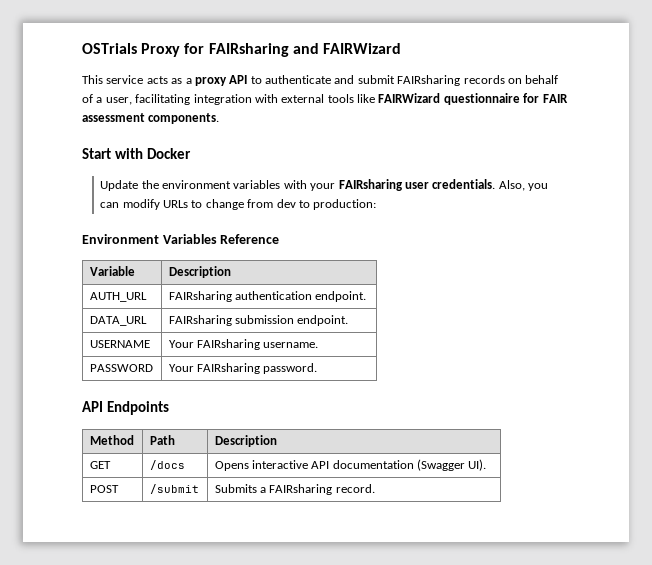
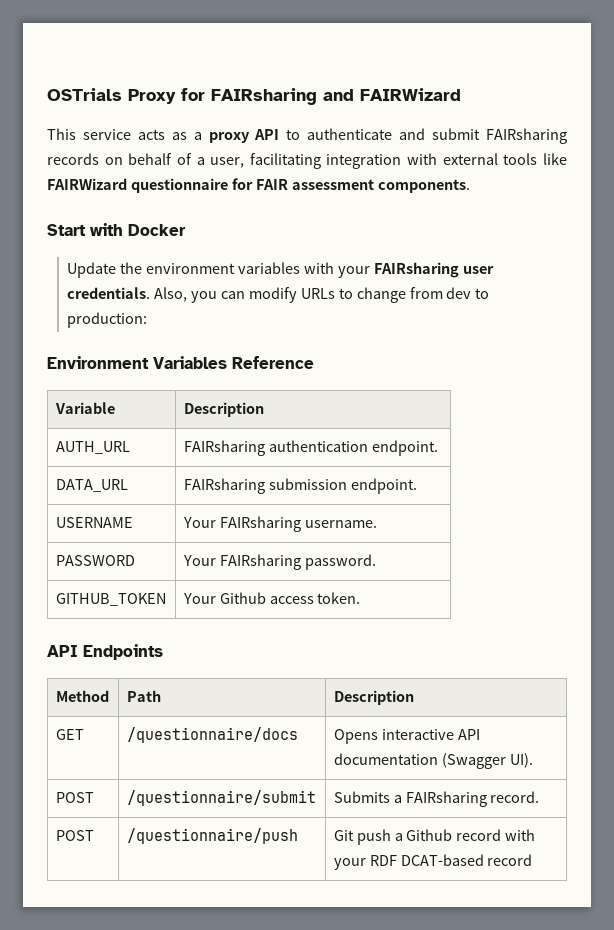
(318, 368) none -> [55,593,166,606] [182,592,361,604] // GITHUB_TOKEN | Your Github access token.
[149,460,185,470] /docs -> [126,727,298,743] /questionnaire/docs
[149,484,199,494] /submit -> [126,790,316,806] /questionnaire/submit
(375, 488) none -> [55,830,94,841] [126,828,298,844] [333,829,536,845] [333,854,533,870] // POST | /questionnaire/push | Git push a Github record with your RDF DCAT-based record

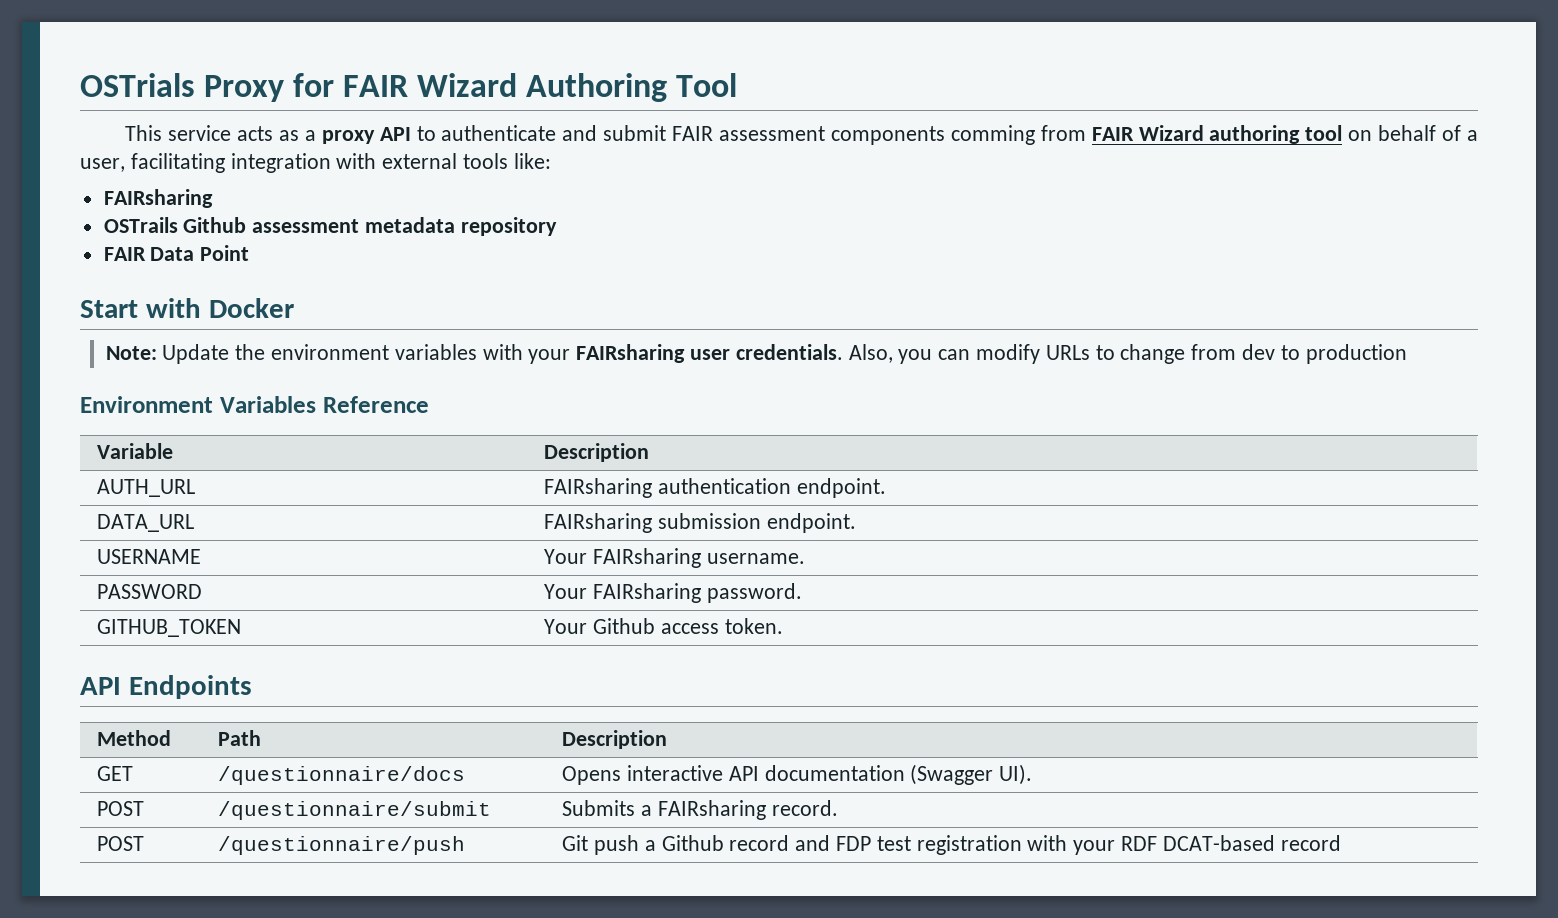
[211,88,461,105] FAIRsharing and FAIRWizard -> [343,73,738,102] FAIR Wizard Authoring Tool
[486,128,567,144] [47,153,99,165] FAIRsharing records -> [672,125,1343,145] FAIR assessment components comming from FAIR Wizard authoring tool
[542,153,567,165] [47,178,470,193] like FAIRWizard questionnaire for FAIR assessment components. -> [513,153,551,169] [103,189,213,208] [103,217,557,236] [103,245,250,261] like: // FAIRsharing // OSTrails Github assessment metadata repository // FAIR Data Point
(186, 230) none -> [105,346,157,360] Note:
[67,312,148,328] production: -> [1305,344,1407,364] production
(502, 835) none -> [795,835,1022,855] and FDP test registration

